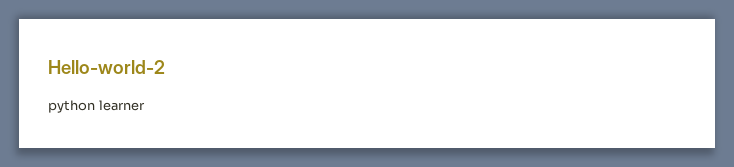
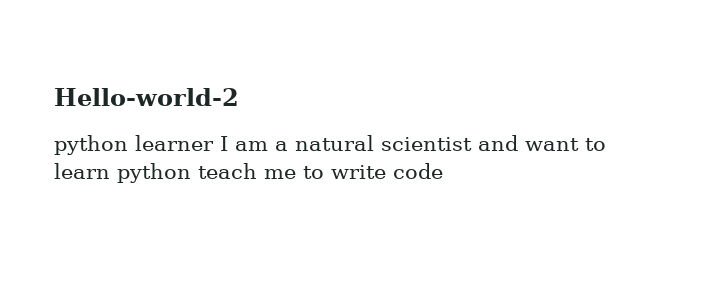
(145, 105) none -> [220,135,606,151] [54,163,443,183] I am a natural scientist and want to learn python teach me to write code

